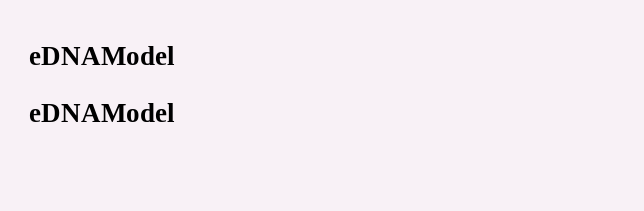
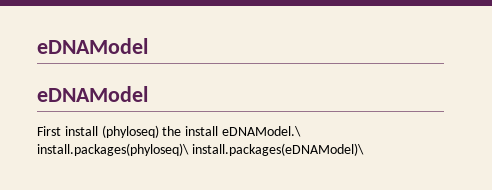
(175, 112) none -> [37,125,301,138] [37,143,364,156] // First install (phyloseq) the install eDNAModel.\ install.packages(phyloseq)\ install.packages(eDNAModel)\

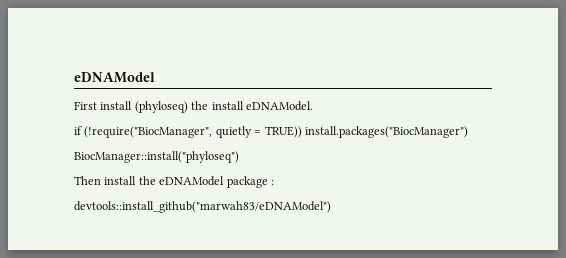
[37,38,148,54] [37,86,148,102] eDNAModel // eDNAModel -> [74,72,155,83] eDNAModel
[221,126,301,137] [37,143,364,156] eDNAModel.\ install.packages(phyloseq)\ install.packages(eDNAModel)\ -> [245,101,313,111] [74,126,468,138] [74,151,239,163] [74,176,274,188] [74,201,331,213] eDNAModel. // if (!require("BiocManager", quietly = TRUE)) install.packages("BiocManager") // BiocManager::install("phyloseq") // Then install the eDNAModel package : // devtools::install_github("marwah83/eDNAModel")

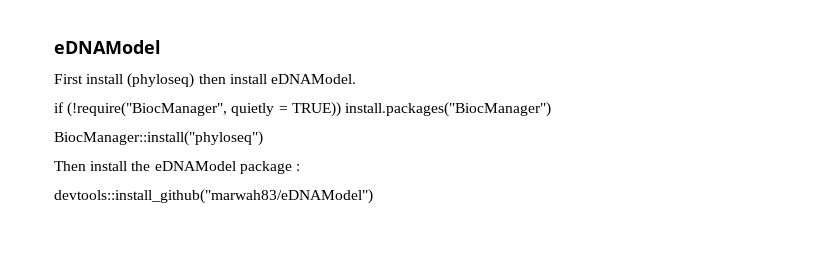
[191,101,209,110] the -> [198,74,226,84] then

